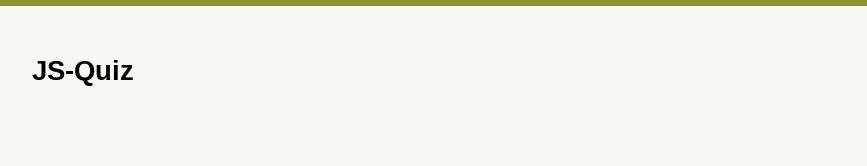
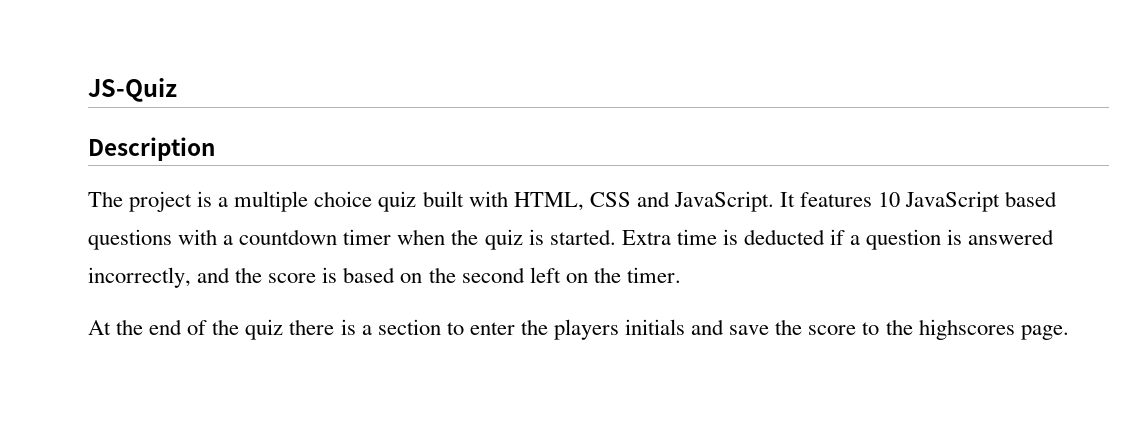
(134, 73) none -> [88,137,215,161] [88,191,1058,212] [88,229,1055,250] [88,267,681,288] [88,319,1069,340] // Description // The project is a multiple choice quiz built with HTML, CSS and JavaScript. It features 10 JavaScript based questions with a countdown timer when the quiz is started. Extra time is deducted if a question is answered incorrectly, and the score is based on the second left on the timer. // At the end of the quiz there is a section to enter the players initials and save the score to the highscores page.

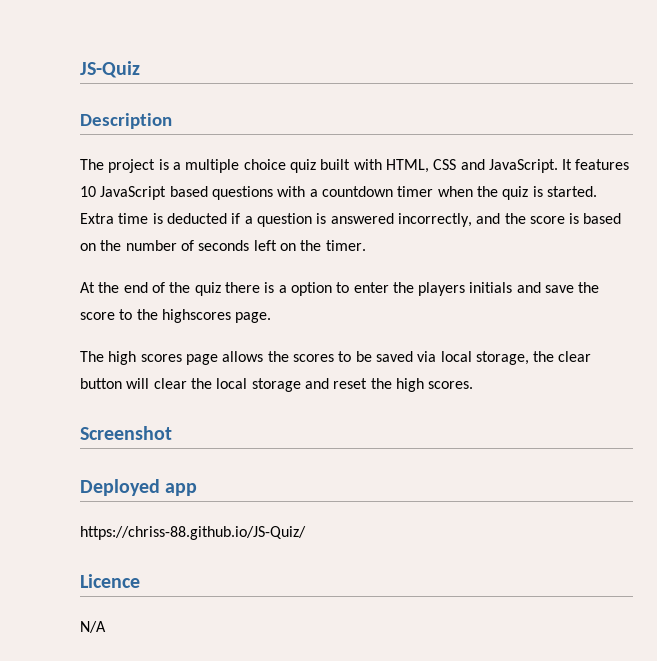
[461,267,525,283] second -> [125,240,250,251] number of seconds
[377,319,441,335] section -> [290,282,332,296] option
(1069, 332) none -> [80,351,592,365] [80,378,474,392] [80,426,172,440] [80,479,198,496] [80,526,306,540] [80,574,140,588] [80,621,106,633] // The high scores page allows the scores to be saved via local storage, the clear button will clear the local storage and reset the high scores. // Screenshot // Deployed app // https://chriss-88.github.io/JS-Quiz/ // Licence // N/A

